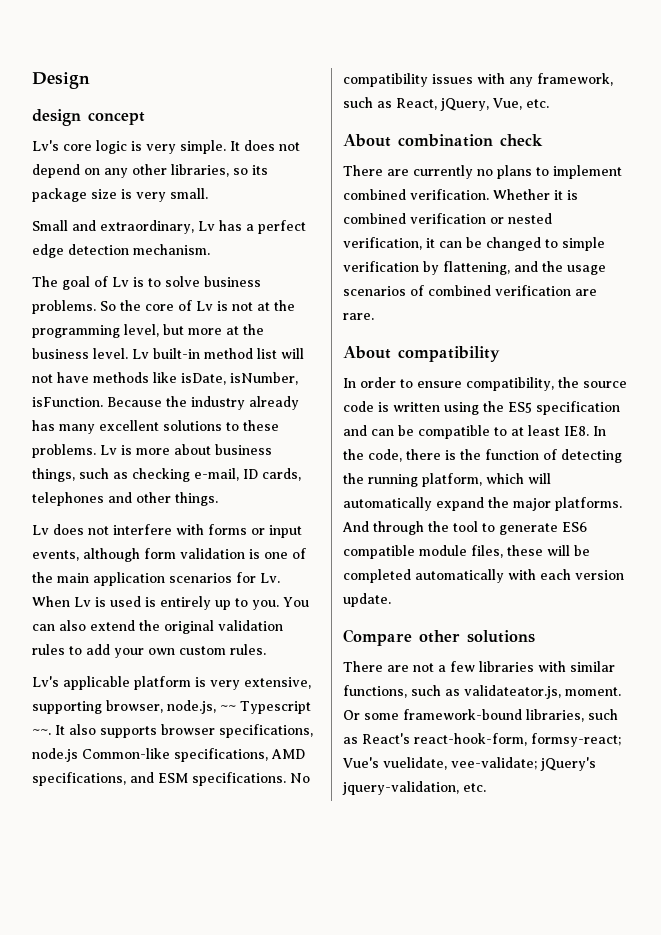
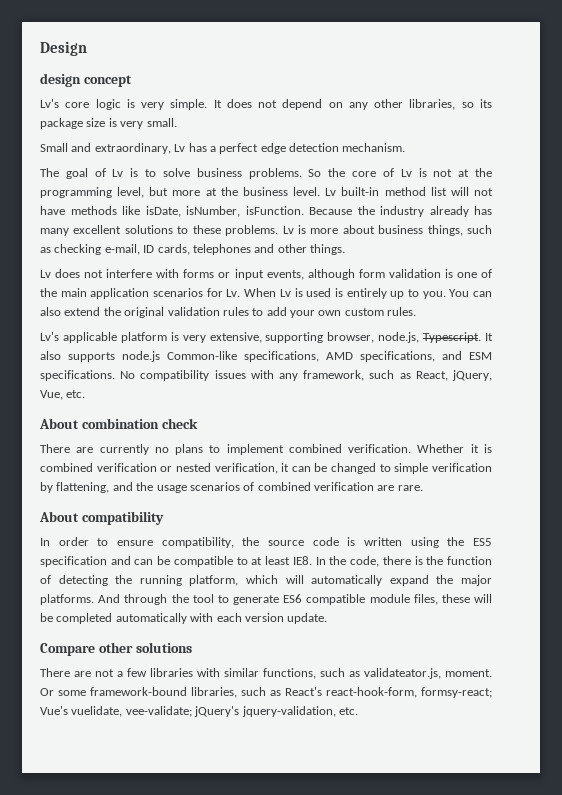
[220,701,311,714] [32,729,51,735] ~~ Typescript ~~. -> [423,332,482,343] Typescript.
[161,724,313,738] browser specifications, -> (115, 357) none

